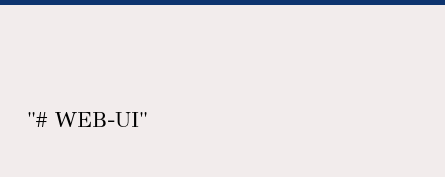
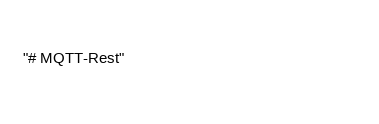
[55,112,148,127] WEB-UI" -> [40,53,125,66] MQTT-Rest"

